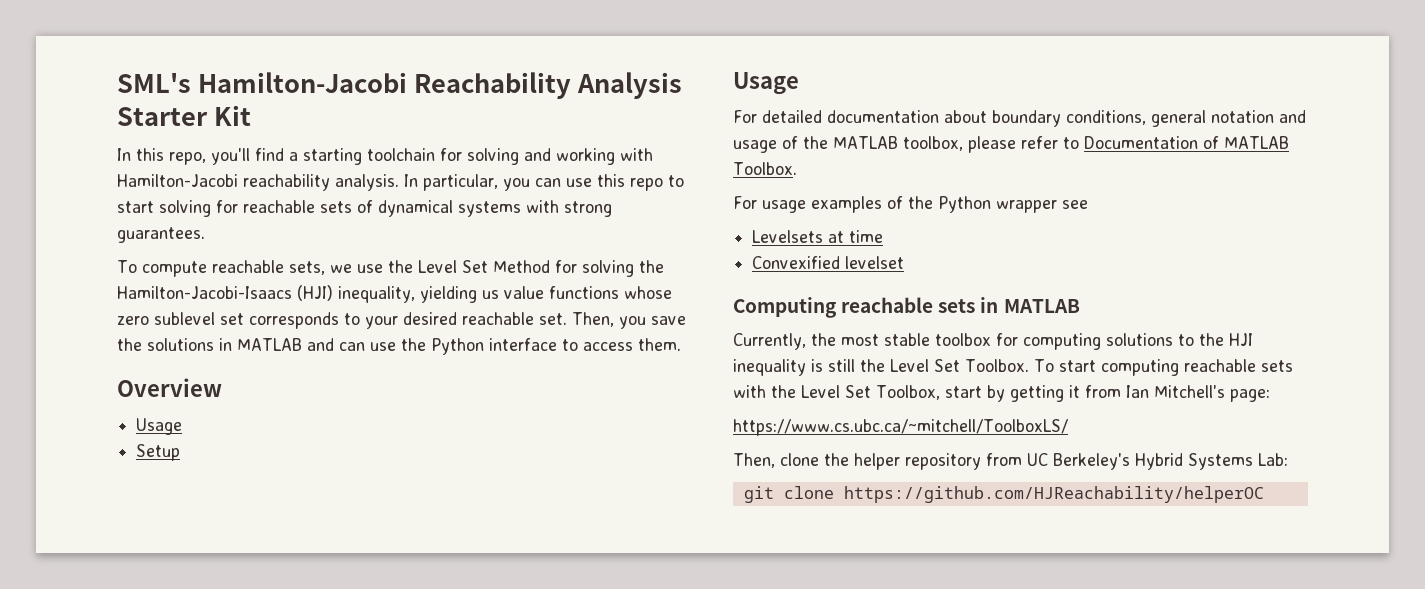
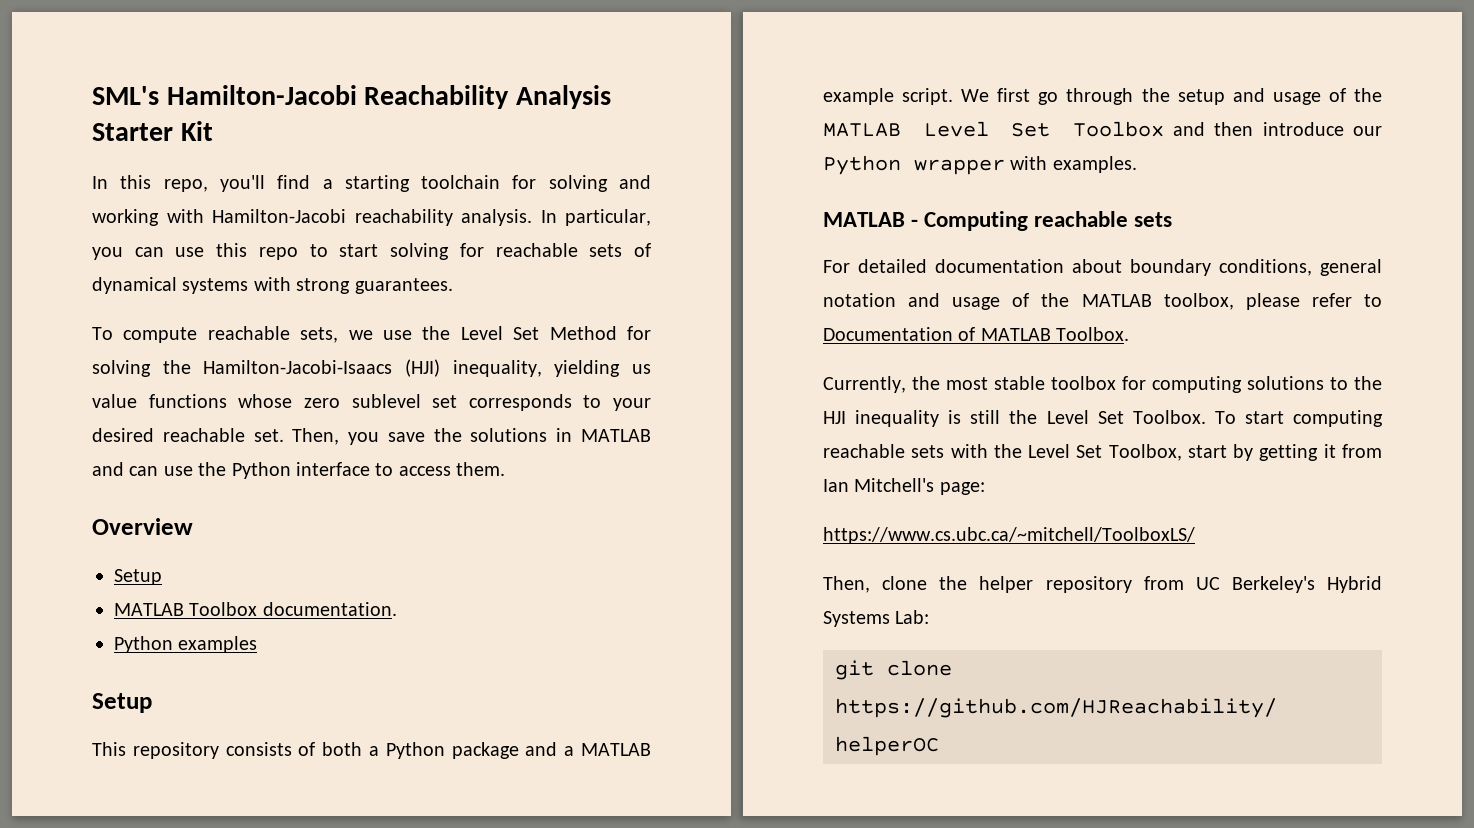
[136,418,183,435] [136,444,181,461] [733,72,799,95] Usage // Setup // Usage -> [114,569,162,585] [114,602,397,616] [114,636,258,653] [92,693,152,713] [92,742,652,759] [823,88,1383,105] [823,121,1382,137] [823,155,1137,175] [823,211,1173,231] Setup // MATLAB Toolbox documentation. // Python examples // Setup // This repository consists of both a Python package and a MATLAB example script. We first go through the setup and usage of the MATLAB Level Set Toolbox and then introduce our Python wrapper with examples. // MATLAB - Computing reachable sets
[733,196,1088,213] [752,230,884,243] [752,256,905,269] [733,297,1080,318] // For usage examples of the Python wrapper see // Levelsets at time // Convexified levelset // Computing reachable sets in MATLAB -> (1130, 334) none

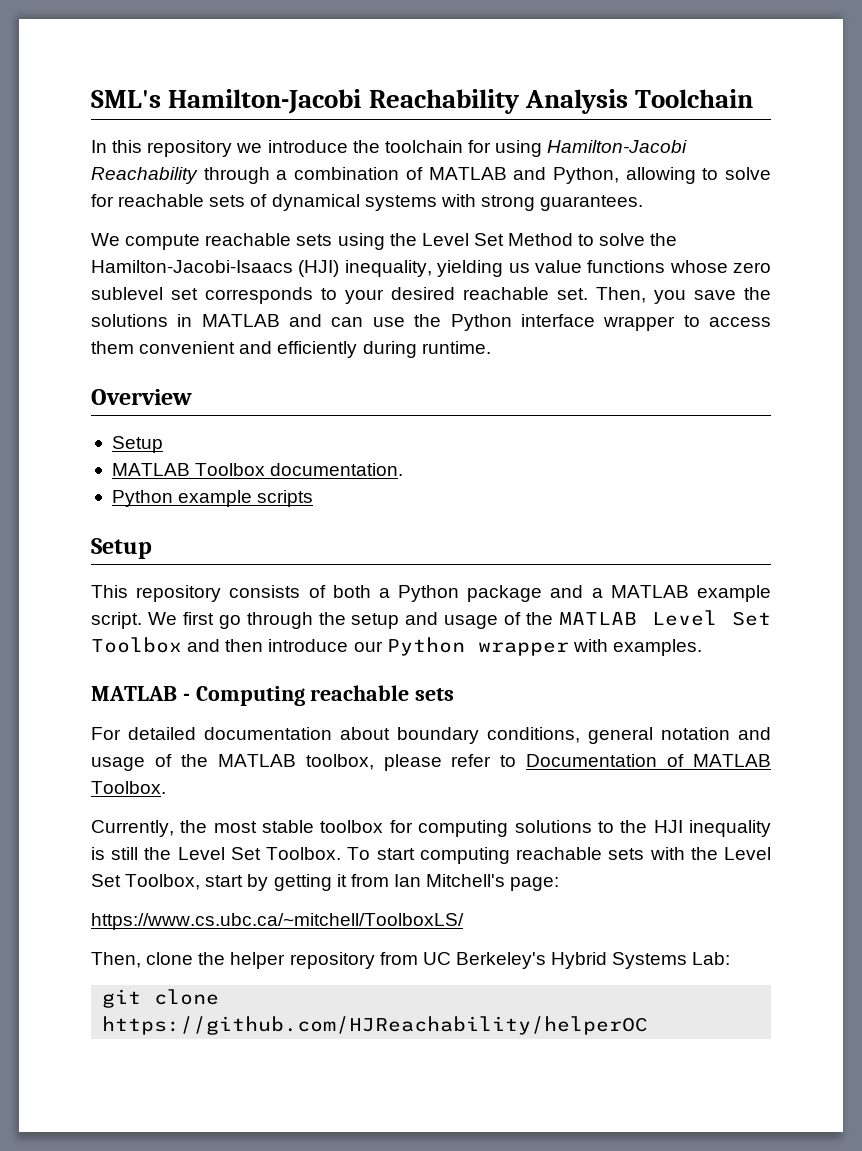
[92,121,213,141] Starter Kit -> [635,89,754,108] Toolchain
[163,175,651,192] [92,209,651,226] [92,243,450,260] repo, you'll find a starting toolchain for solving and working with Hamilton-Jacobi reachability analysis. In particular, you can use this repo to start solving -> [147,140,688,157] [91,167,772,184] repository we introduce the toolchain for using Hamilton-Jacobi Reachability through a combination of MATLAB and Python, allowing to solve
[92,327,113,340] To -> [91,233,120,246] We
[300,327,412,343] sets, we use -> [296,233,385,250] sets using
[626,326,651,340] [92,360,151,377] for solving -> [578,233,646,246] to solve
(370, 469) none -> [603,316,676,331] wrapper
[456,462,506,476] them. -> [91,341,491,358] them convenient and efficiently during runtime.
[178,636,258,653] examples -> [178,490,314,507] example scripts

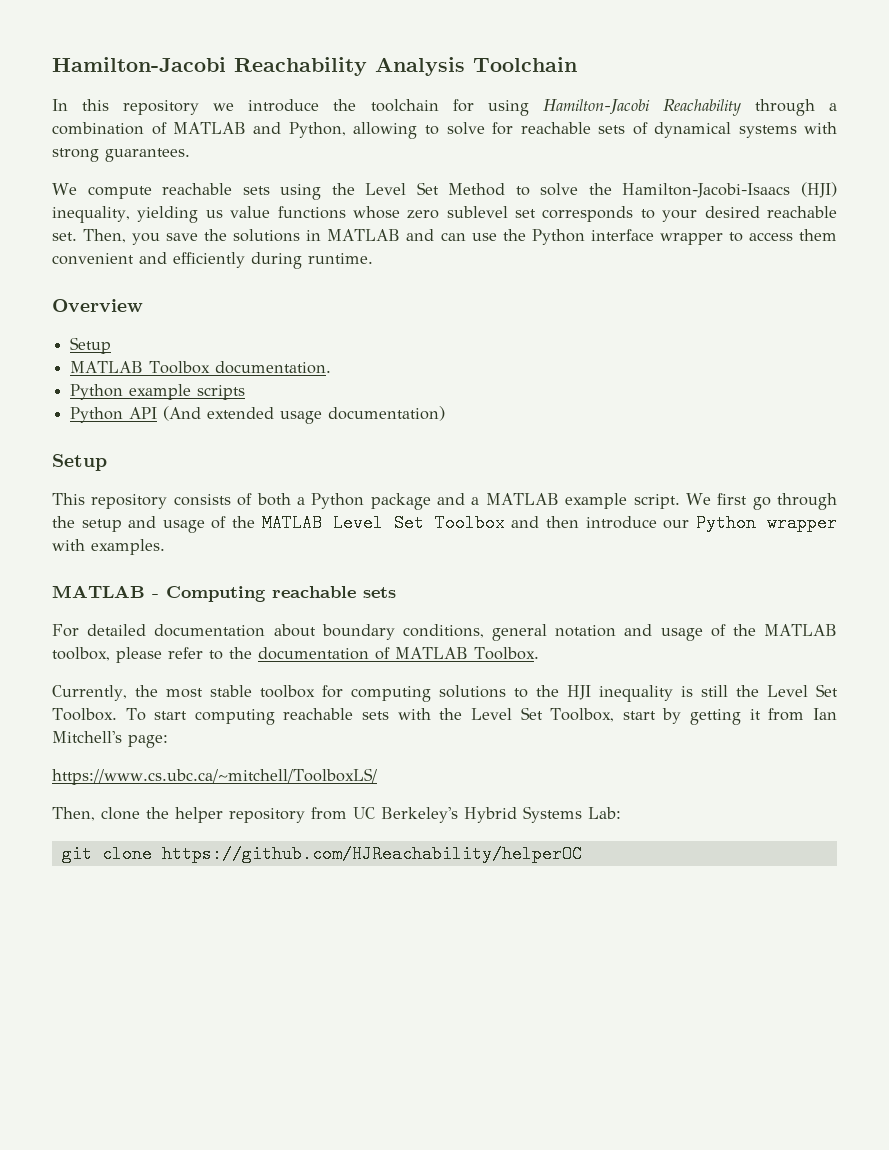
[91,90,161,108] SML's -> (52, 64) none
(314, 498) none -> [70,406,446,424] // Python API (And extended usage documentation)
[526,754,658,767] Documentation -> [229,647,369,660] the documentation

